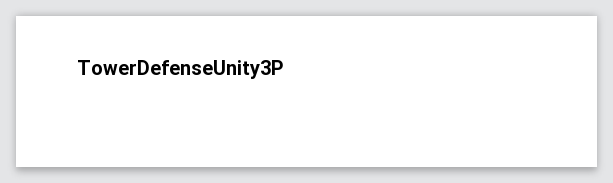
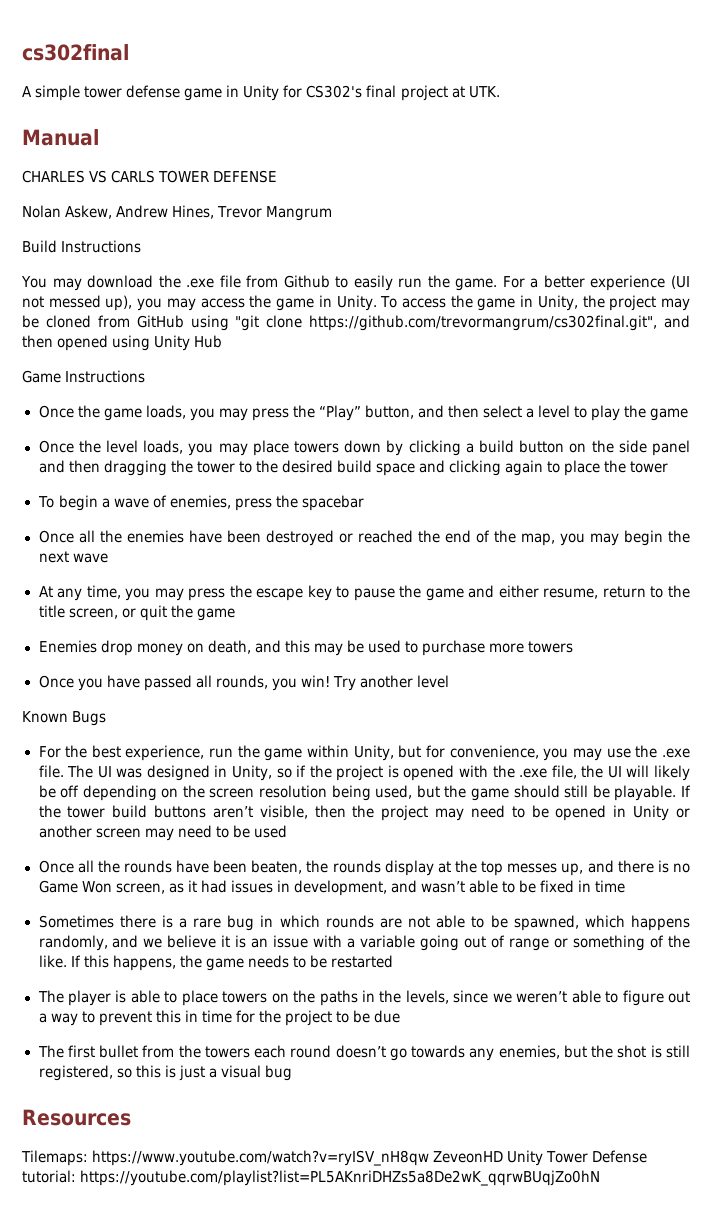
[77,60,284,79] TowerDefenseUnity3P -> [22,44,129,61] [22,85,500,101] [22,129,99,146] [22,170,278,183] [22,205,333,221] [22,240,142,253] [21,275,690,291] [22,295,691,311] [22,315,690,331] [22,335,223,351] [22,370,146,383] [38,405,689,421] [38,440,690,456] [38,460,669,476] [37,495,364,511] [38,530,690,546] [38,551,108,563] [38,585,691,601] [38,605,235,621] [38,640,574,656] [38,675,449,691] [22,711,107,726] [38,745,690,761] [38,765,691,781] [38,785,691,801] [38,805,690,821] [38,825,287,841] [38,860,691,876] [38,880,626,896] [38,915,690,931] [38,935,690,951] [38,955,393,971] [37,990,691,1006] [38,1010,401,1026] [37,1045,690,1061] [38,1065,292,1081] [22,1109,131,1126] [21,1150,648,1166] [22,1170,601,1186] cs302final // A simple tower defense game in Unity for CS302's final project at UTK. // Manual // CHARLES VS CARLS TOWER DEFENSE // Nolan Askew, Andrew Hines, Trevor Mangrum // Build Instructions // You may download the .exe file from Github to easily run the game. For a better experience (UI not messed up), you may access the game in Unity. To access the game in Unity, the project may be cloned from GitHub using "git clone https://github.com/trevormangrum/cs302final.git", and then opened using Unity Hub // Game Instructions // Once the game loads, you may press the “Play” button, and then select a level to play the game // Once the level loads, you may place towers down by clicking a build button on the side panel and then dragging the tower to the desired build space and clicking again to place the tower // To begin a wave of enemies, press the spacebar // Once all the enemies have been destroyed or reached the end of the map, you may begin the next wave // At any time, you may press the escape key to pause the game and either resume, return to the title screen, or quit the game // Enemies drop money on death, and this may be used to purchase more towers // Once you have passed all rounds, you win! Try another level // Known Bugs // For the best experience, run the game within Unity, but for convenience, you may use the .exe file. The UI was designed in Unity, so if the project is opened with the .exe file, the UI will likely be off depending on the screen resolution being used, but the game should still be playable. If the tower build buttons aren’t visible, then the project may need to be opened in Unity or another screen may need to be used // Once all the rounds have been beaten, the rounds display at the top messes up, and there is no Game Won screen, as it had issues in development, and wasn’t able to be fixed in time // Sometimes there is a rare bug in which rounds are not able to be spawned, which happens randomly, and we believe it is an issue with a variable going out of range or something of the like. If this happens, the game needs to be restarted // The player is able to place towers on the paths in the levels, since we weren’t able to figure out a way to prevent this in time for the project to be due // The first bullet from the towers each round doesn’t go towards any enemies, but the shot is still registered, so this is just a visual bug // Resources // Tilemaps: https://www.youtube.com/watch?v=ryISV_nH8qw ZeveonHD Unity Tower Defense tutorial: https://youtube.com/playlist?list=PL5AKnriDHZs5a8De2wK_qqrwBUqjZo0hN

